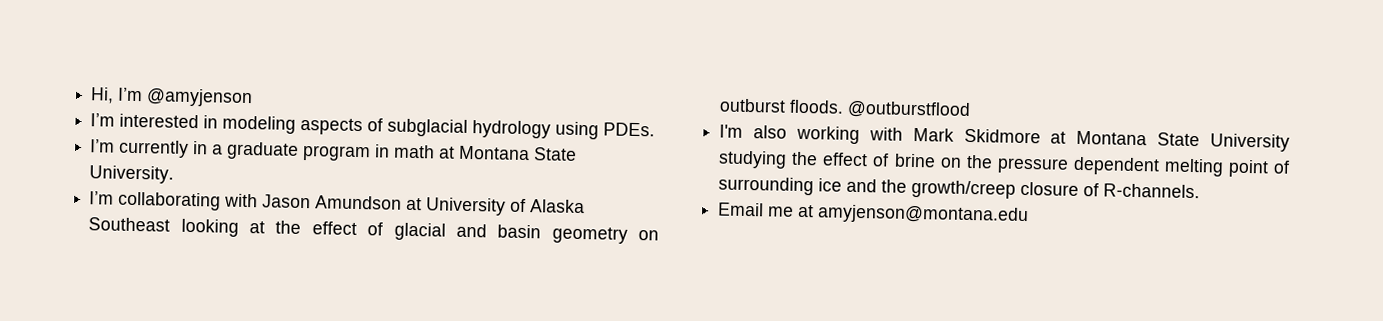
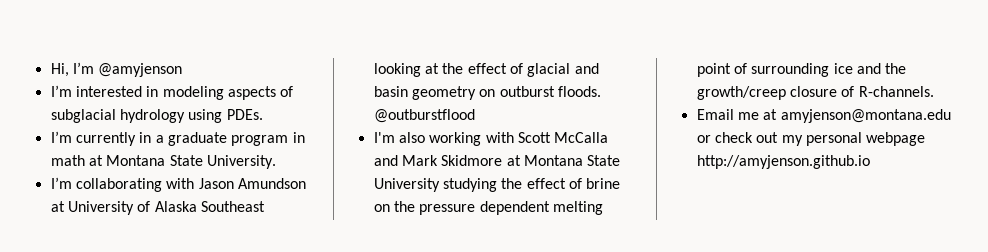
(903, 134) none -> [517,132,609,143] [373,155,398,166] Scott McCalla and
(1030, 215) none -> [696,132,926,146] [696,155,870,169] or check out my personal webpage http://amyjenson.github.io

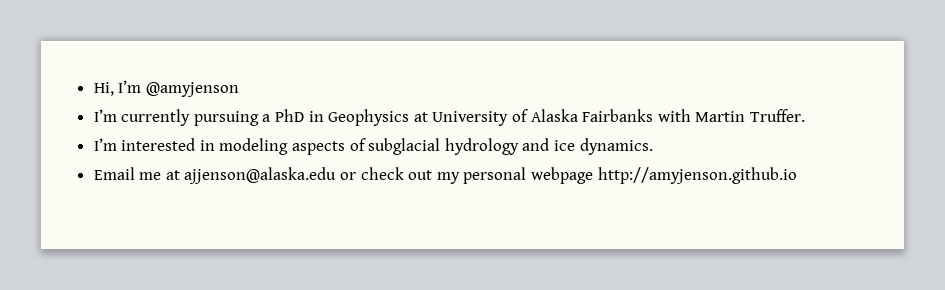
(183, 70) none -> [93,109,805,126] // I’m currently pursuing a PhD in Geophysics at University of Alaska Fairbanks with Martin Truffer.
[188,109,263,123] [50,131,305,146] [50,155,276,169] [50,177,306,192] [50,201,265,215] [373,63,599,77] [373,86,601,100] [373,109,475,123] [373,132,609,146] [373,155,621,166] [373,178,621,192] [373,201,603,215] [696,63,907,77] [696,86,934,100] using PDEs. // I’m currently in a graduate program in math at Montana State University. // I’m collaborating with Jason Amundson at University of Alaska Southeast looking at the effect of glacial and basin geometry on outburst floods. @outburstflood // I'm also working with Scott McCalla and Mark Skidmore at Montana State University studying the effect of brine on the pressure dependent melting point of surrounding ice and the growth/creep closure of R-channels. -> [522,138,653,155] and ice dynamics.
[780,109,951,123] amyjenson@montana.edu -> [184,167,337,184] ajjenson@alaska.edu

